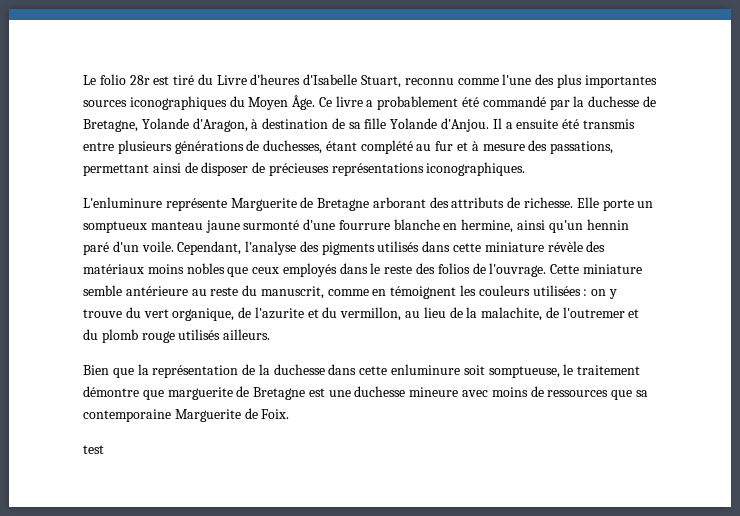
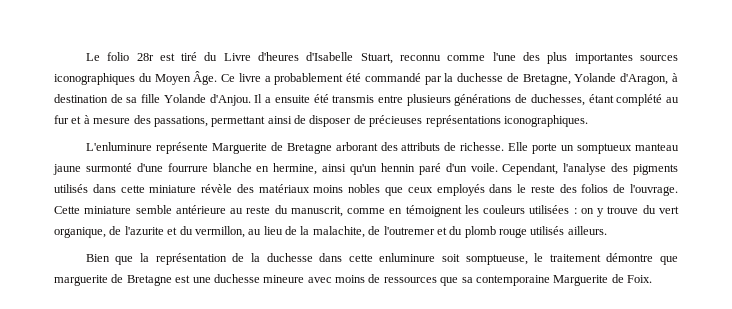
[83,445,104,454] // test -> (652, 279) none

